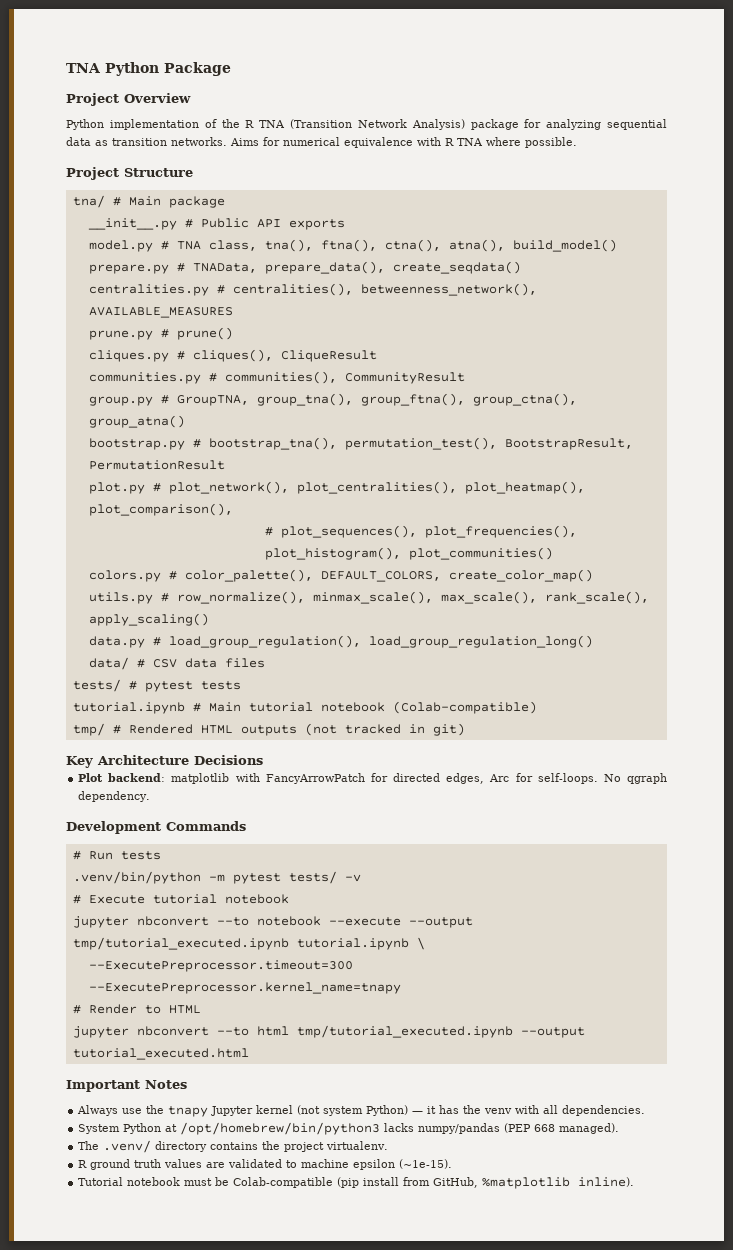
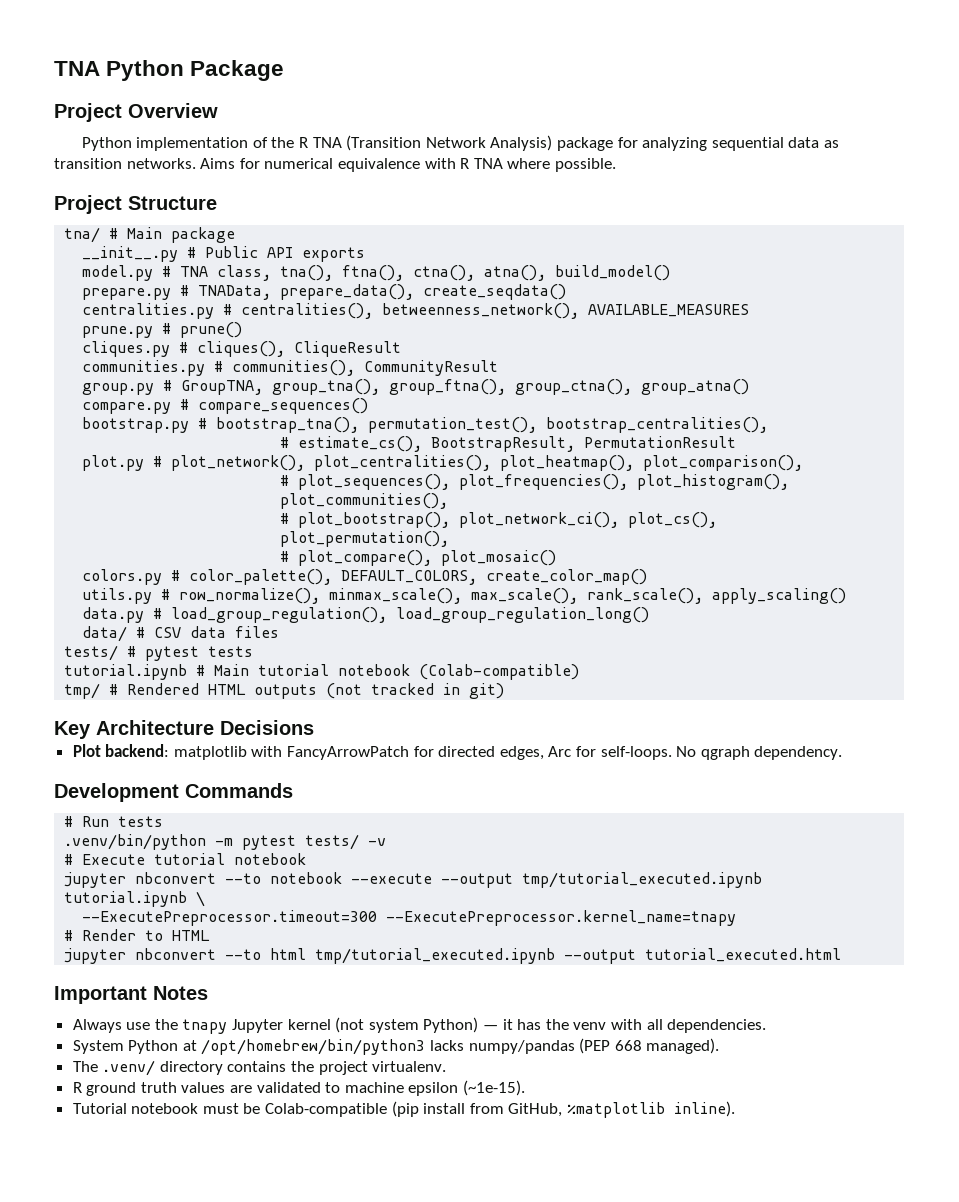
(185, 421) none -> [82,398,369,414] // compare.py # compare_sequences()
(497, 443) none -> [546,417,769,433] [280,436,423,452] bootstrap_centralities(), // # estimate_cs(),
[408,547,553,560] plot_communities() -> [280,493,449,509] [280,512,718,528] [280,531,450,547] [280,550,557,566] plot_communities(), // # plot_bootstrap(), plot_network_ci(), plot_cs(), plot_permutation(), // # plot_compare(), plot_mosaic()

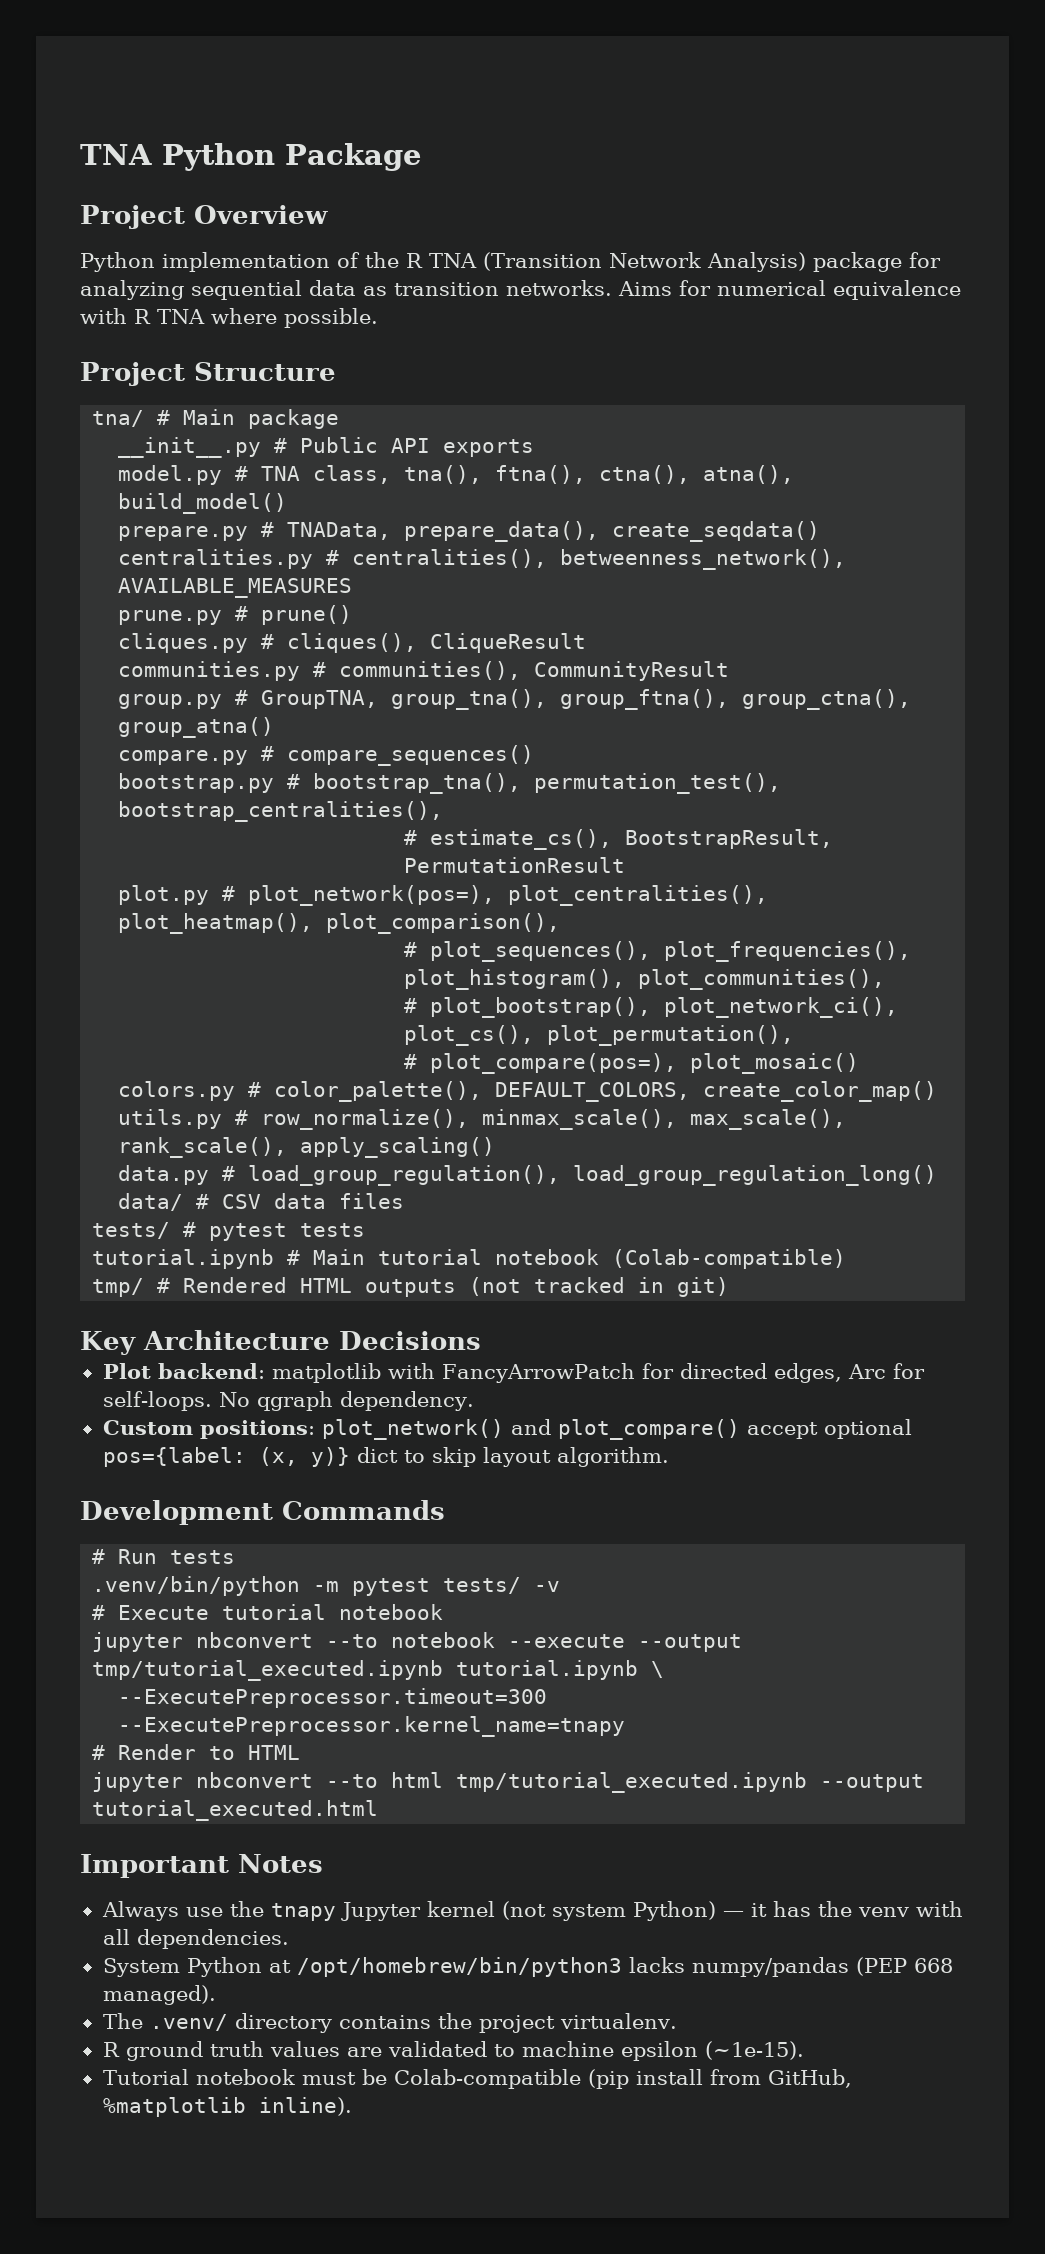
[171,455,306,471] plot_network(), -> [248,885,496,906] plot_network(pos=),
[298,550,433,566] plot_compare(), -> [430,1053,678,1074] plot_compare(pos=),
(843, 753) none -> [102,1419,912,1440] [102,1447,669,1467] // Custom positions: plot_network() and plot_compare() accept optional pos={label: (x, y)} dict to skip layout algorithm.

